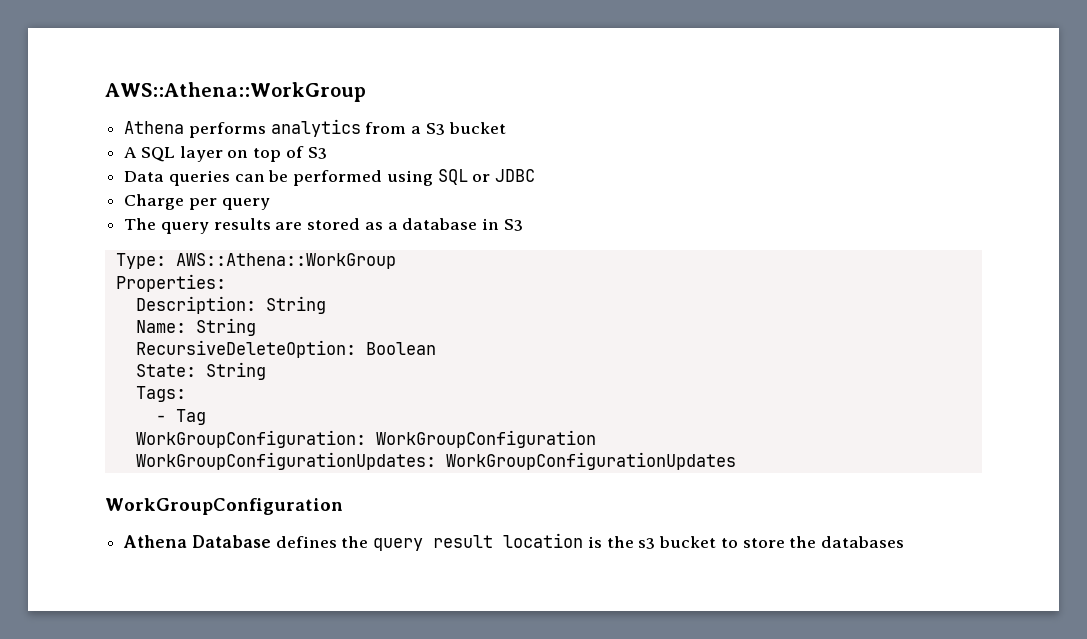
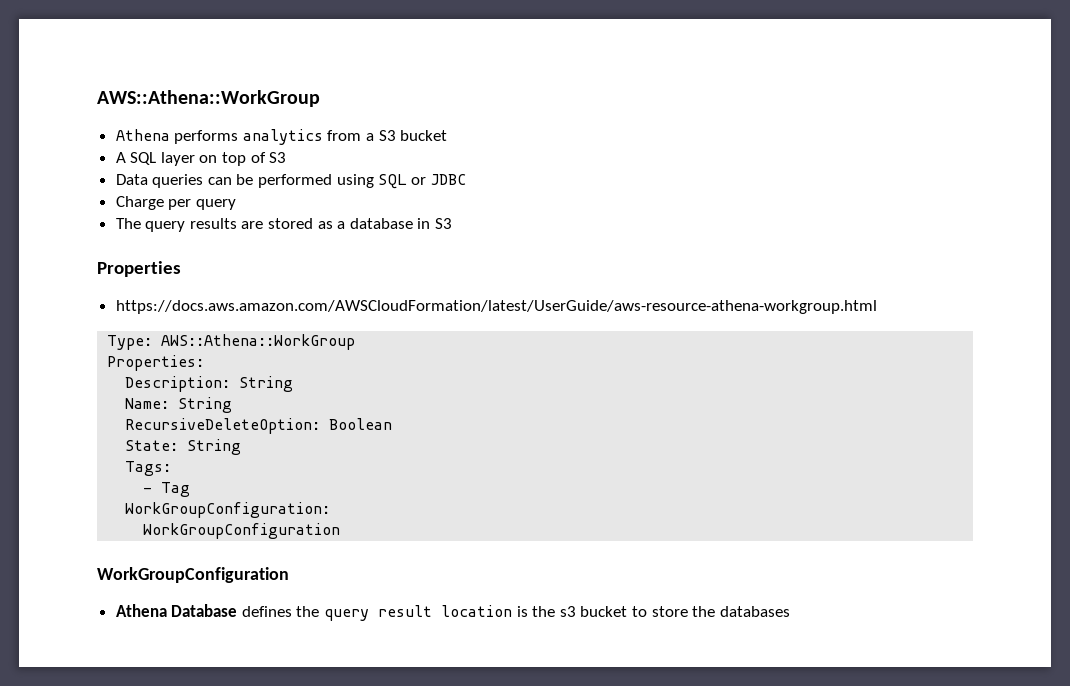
(523, 225) none -> [97,261,181,277] [115,300,877,314] // Properties // https://docs.aws.amazon.com/AWSCloudFormation/latest/UserGuide/aws-resource-athena-workgroup.html
[375,430,596,448] [135,452,736,470] WorkGroupConfiguration // WorkGroupConfigurationUpdates: WorkGroupConfigurationUpdates -> [143,523,341,539] // WorkGroupConfiguration

